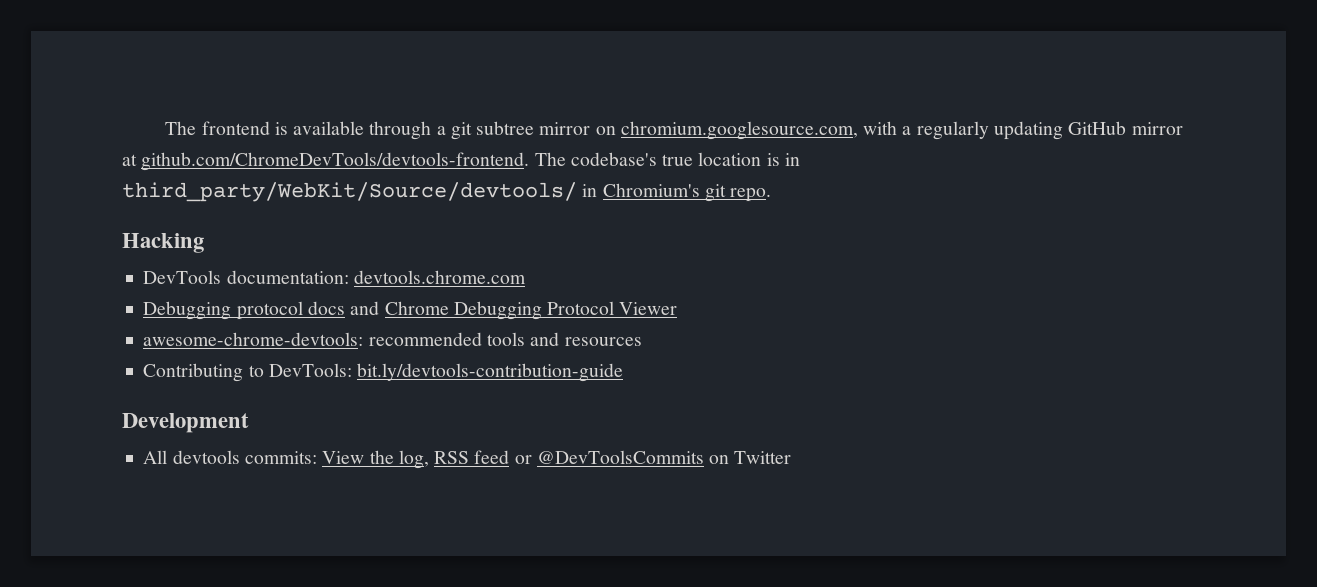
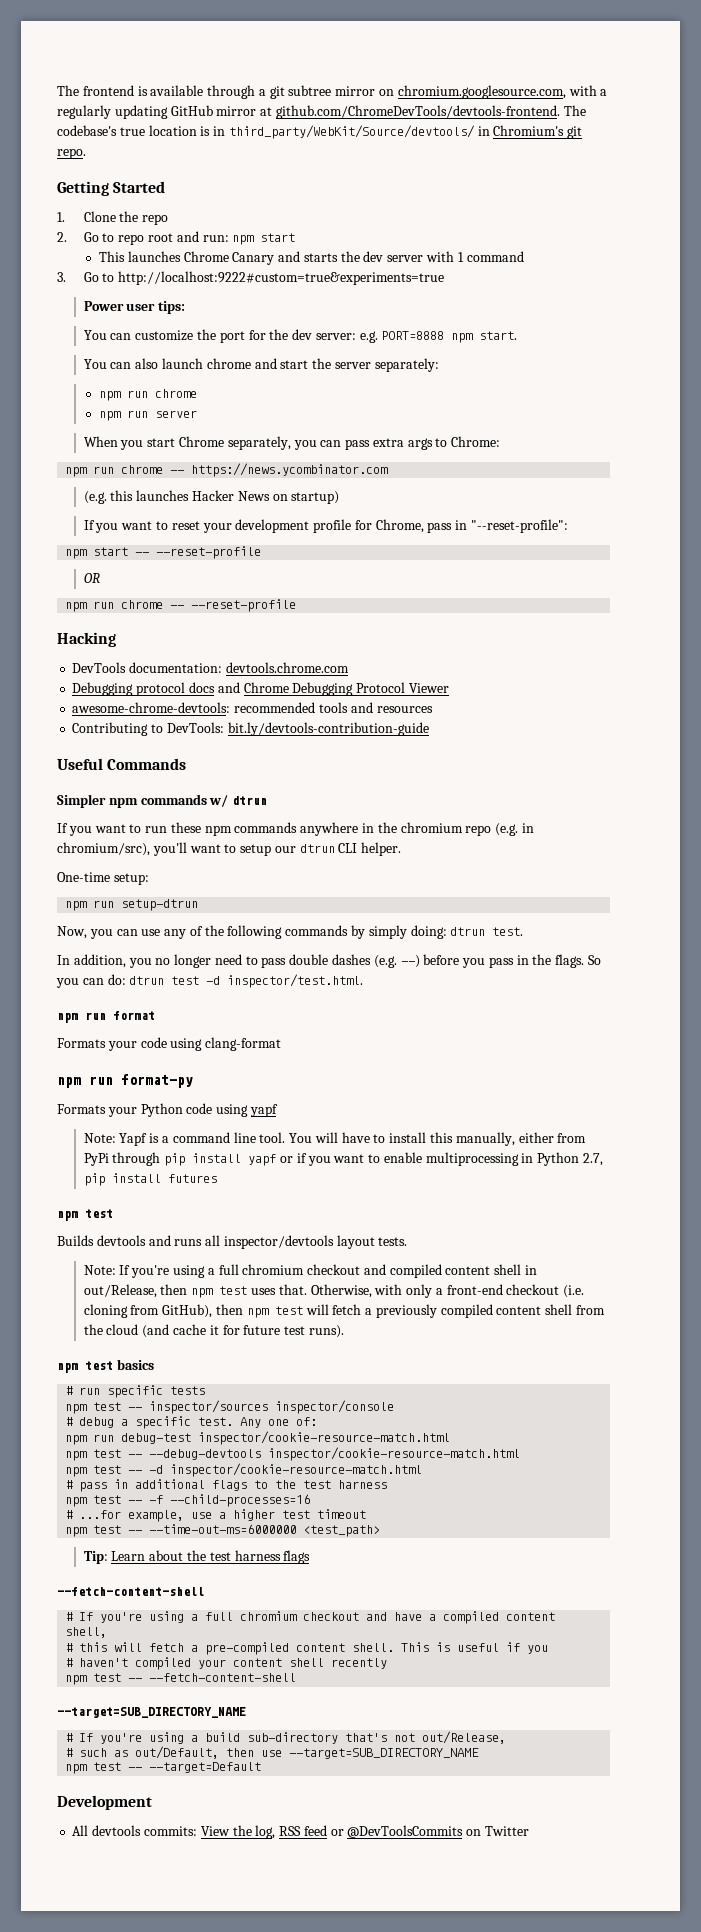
(772, 195) none -> [57,181,166,196] [57,211,169,225] [57,231,296,245] [99,251,524,265] [57,271,445,285] [83,301,186,314] [83,329,518,343] [83,358,439,372] [99,389,198,401] [99,410,198,421] [83,436,501,450] [65,463,389,477] [83,490,340,504] [83,519,568,533] [65,546,262,559] [83,573,100,583] [65,599,297,612] // Getting Started // 1. Clone the repo // 2. Go to repo root and run: npm start // This launches Chrome Canary and starts the dev server with 1 command // 3. Go to http://localhost:9222#custom=true&experiments=true // Power user tips: // You can customize the port for the dev server: e.g. PORT=8888 npm start. // You can also launch chrome and start the server separately: // npm run chrome // npm run server // When you start Chrome separately, you can pass extra args to Chrome: // npm run chrome -- https://news.ycombinator.com // (e.g. this launches Hacker News on startup) // If you want to reset your development profile for Chrome, pass in "--reset-profile": // npm start -- --reset-profile // OR // npm run chrome -- --reset-profile
(624, 372) none -> [57,758,187,770] [57,794,268,808] [57,822,534,836] [57,842,402,856] [57,872,149,885] [65,899,199,911] [57,925,524,939] [57,954,602,968] [56,974,364,988] [57,1011,155,1023] [57,1037,282,1051] [57,1074,193,1088] [57,1103,278,1117] [83,1132,587,1146] [83,1152,603,1166] [83,1173,217,1186] [57,1209,113,1221] [57,1235,408,1249] [83,1264,537,1278] [83,1284,585,1298] [83,1304,605,1318] [83,1324,344,1338] [57,1359,154,1373] [65,1385,206,1398] [65,1400,395,1414] [65,1416,318,1429] [65,1431,451,1445] [65,1447,521,1461] [65,1463,423,1477] [65,1479,388,1492] [65,1494,311,1507] [65,1509,367,1522] [65,1524,381,1537] [83,1550,311,1564] [57,1587,204,1596] [65,1611,556,1624] [65,1627,108,1638] [65,1642,549,1655] [65,1657,388,1670] [65,1673,297,1685] [57,1707,246,1718] [65,1731,507,1744] [65,1746,480,1759] [65,1762,262,1774] // Useful Commands // Simpler npm commands w/ dtrun // If you want to run these npm commands anywhere in the chromium repo (e.g. in chromium/src), you'll want to setup our dtrun CLI helper. // One-time setup: // npm run setup-dtrun // Now, you can use any of the following commands by simply doing: dtrun test. // In addition, you no longer need to pass double dashes (e.g. --) before you pass in the flags. So you can do: dtrun test -d inspector/test.html. // npm run format // Formats your code using clang-format // npm run format-py // Formats your Python code using yapf // Note: Yapf is a command line tool. You will have to install this manually, either from PyPi through pip install yapf or if you want to enable multiprocessing in Python 2.7, pip install futures // npm test // Builds devtools and runs all inspector/devtools layout tests. // Note: If you're using a full chromium checkout and compiled content shell in out/Release, then npm test uses that. Otherwise, with only a front-end checkout (i.e. cloning from GitHub), then npm test will fetch a previously compiled content shell from the cloud (and cache it for future test runs). // npm test basics // # run specific tests // npm test -- inspector/sources inspector/console // # debug a specific test. Any one of: // npm run debug-test inspector/cookie-resource-match.html // npm test -- --debug-devtools inspector/cookie-resource-match.html // npm test -- -d inspector/cookie-resource-match.html // # pass in additional flags to the test harness // npm test -- -f --child-processes=16 // # ...for example, use a higher test timeout // npm test -- --time-out-ms=6000000 <test_path> // Tip: Learn about the test harness flags // --fetch-content-shell // # If you're using a full chromium checkout and have a compiled content shell, // # this will fetch a pre-compiled content shell. This is useful if you // # haven't compiled your content shell recently // npm test -- --fetch-content-shell // --target=SUB_DIRECTORY_NAME // # If you're using a build sub-directory that's not out/Release, // # such as out/Default, then use --target=SUB_DIRECTORY_NAME // npm test -- --target=Default

